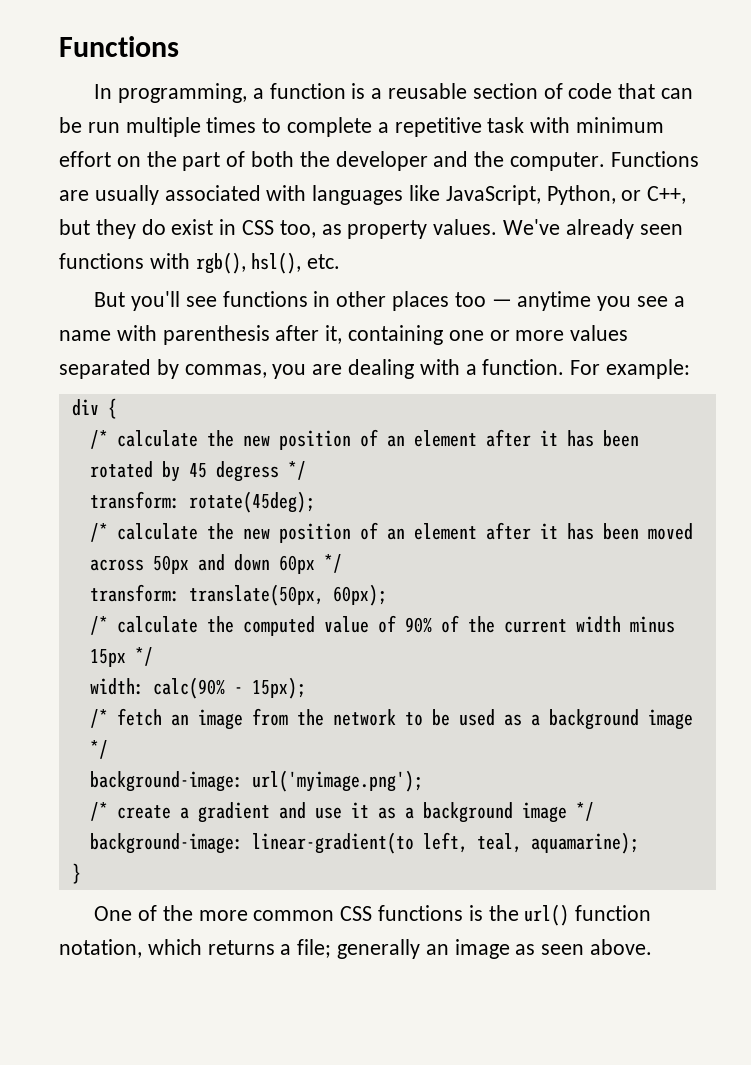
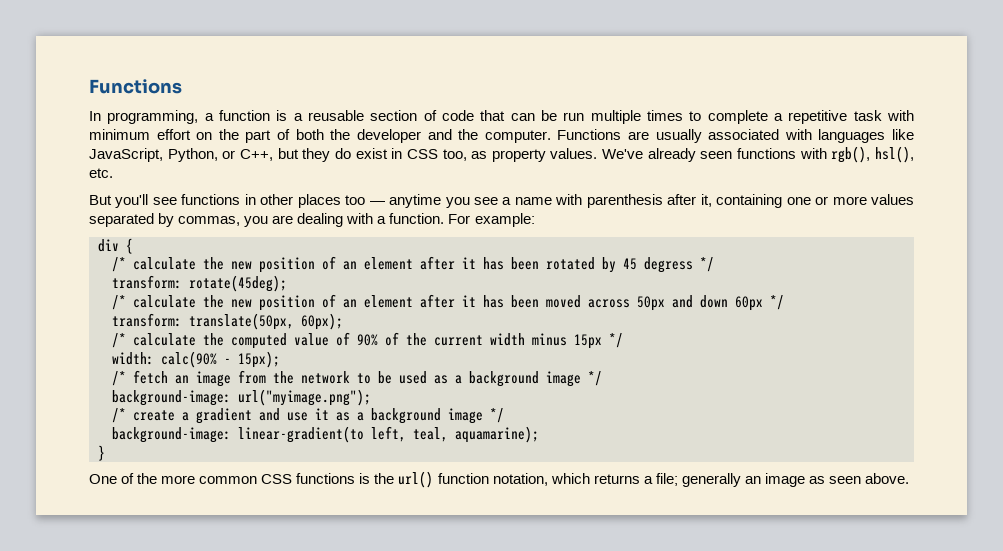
[251,770,423,792] url('myimage.png'); -> [238,389,371,406] url("myimage.png");

